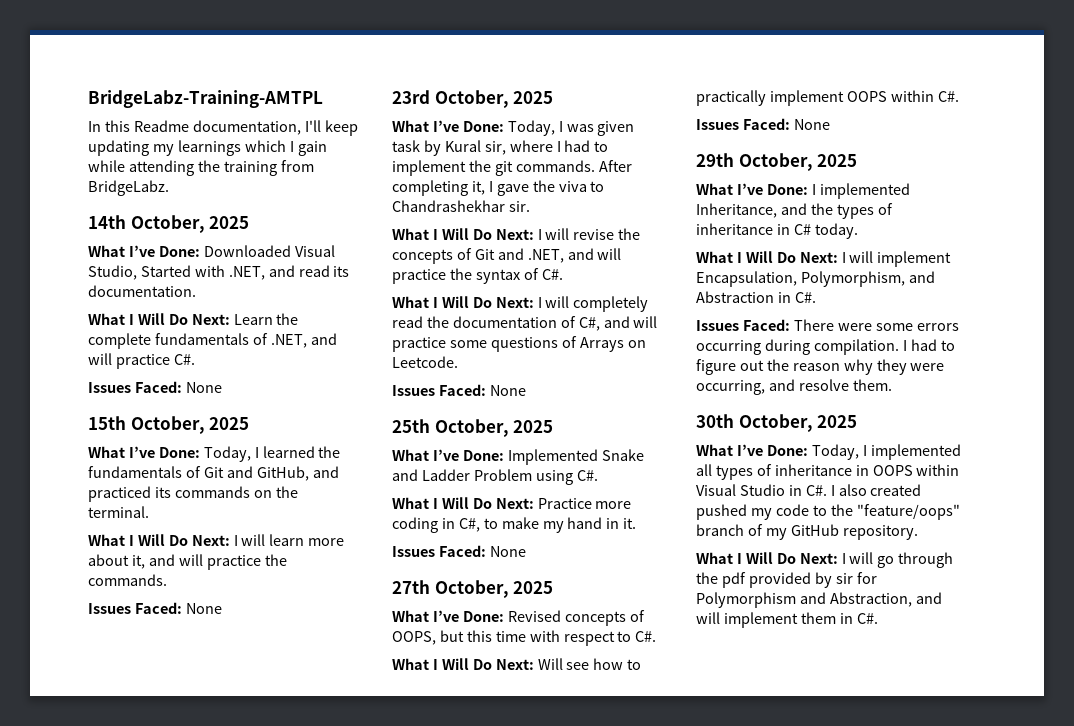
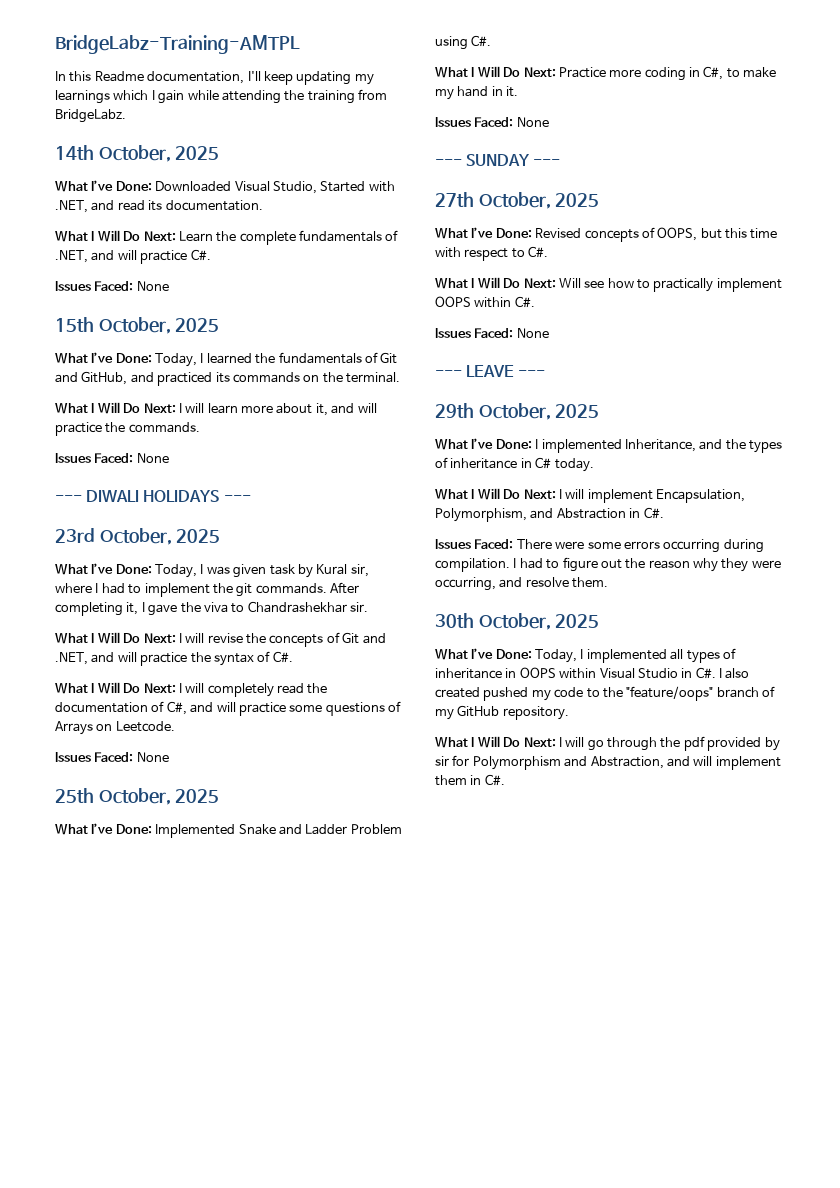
(222, 608) none -> [55,490,251,502] // --- DIWALI HOLIDAYS ---
(526, 551) none -> [435,154,561,166] // --- SUNDAY ---
(830, 124) none -> [435,365,546,377] // --- LEAVE ---

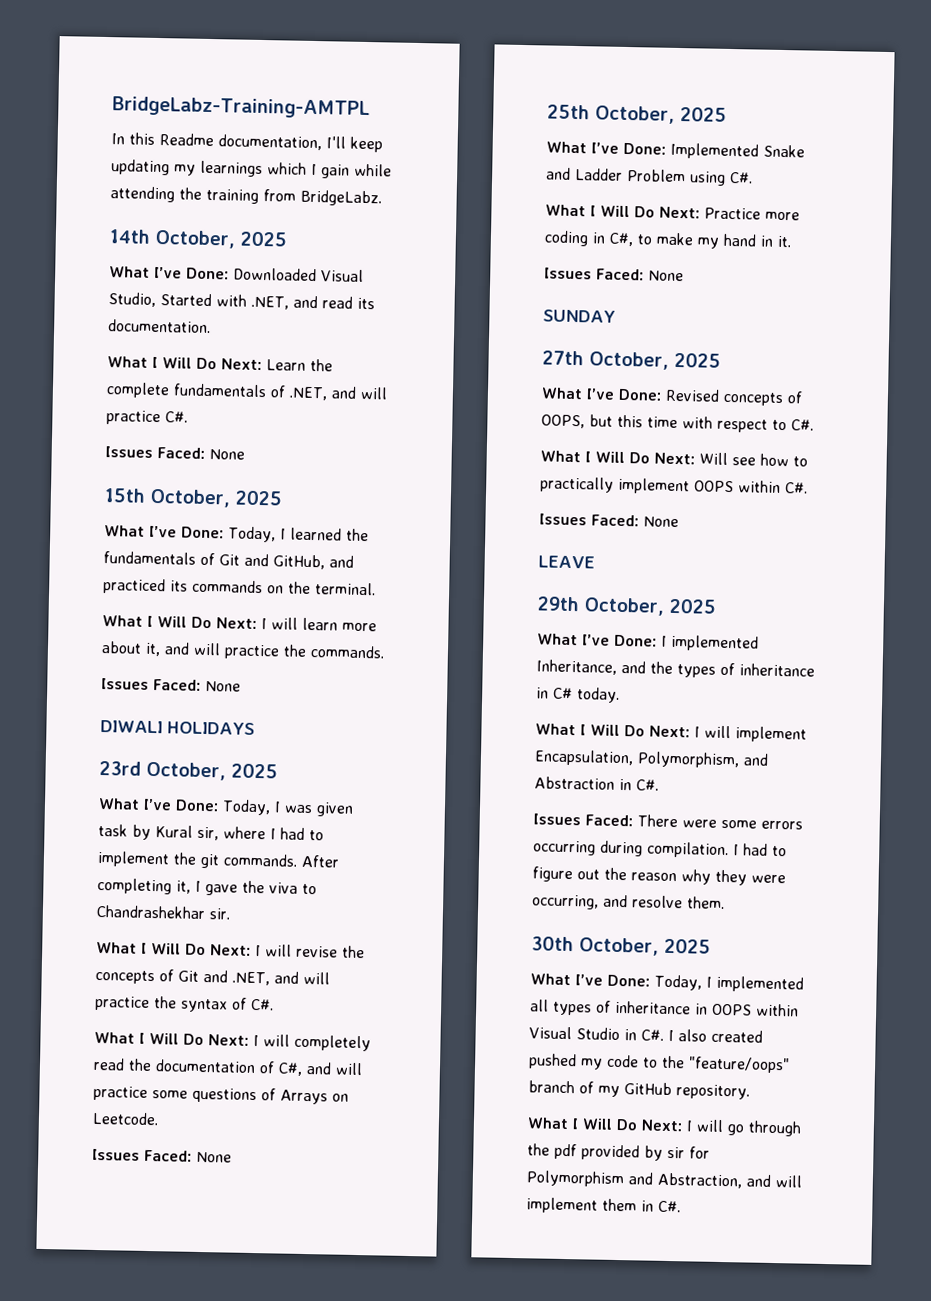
[55,495,82,502] --- -> (241, 686) none
[223,495,251,502] --- -> (255, 728) none
[435,159,462,166] --- -> (684, 276) none
[533,159,561,166] --- -> (616, 316) none
[435,370,462,377] --- -> (679, 522) none
[518,370,546,377] --- -> (595, 562) none

